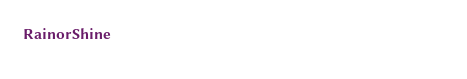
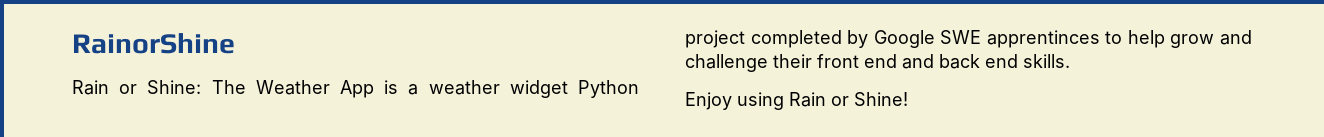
(111, 33) none -> [72,80,639,98] [685,30,1252,48] [685,54,1070,72] [685,92,908,110] // Rain or Shine: The Weather App is a weather widget Python project completed by Google SWE apprentinces to help grow and challenge their front end and back end skills. // Enjoy using Rain or Shine!

